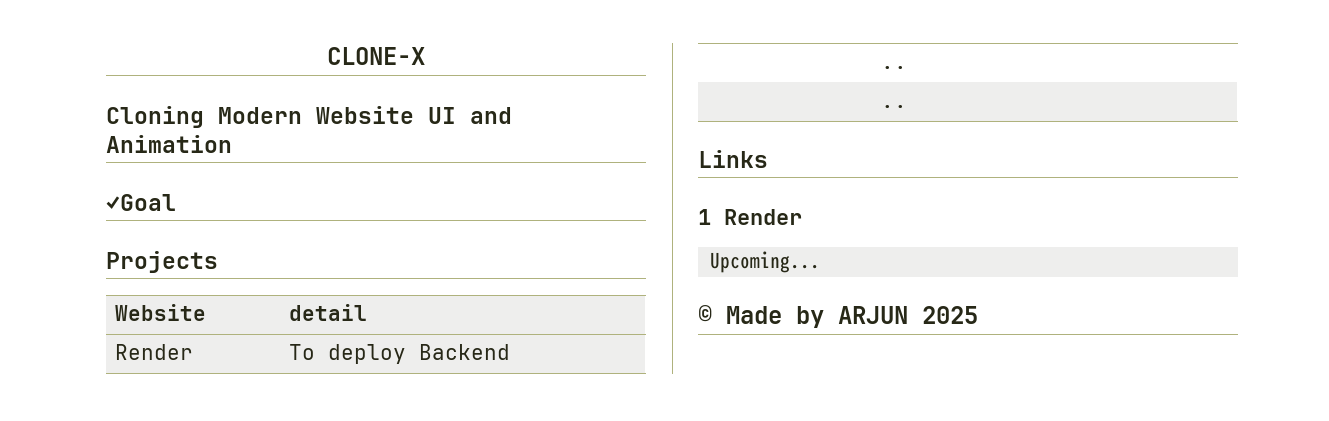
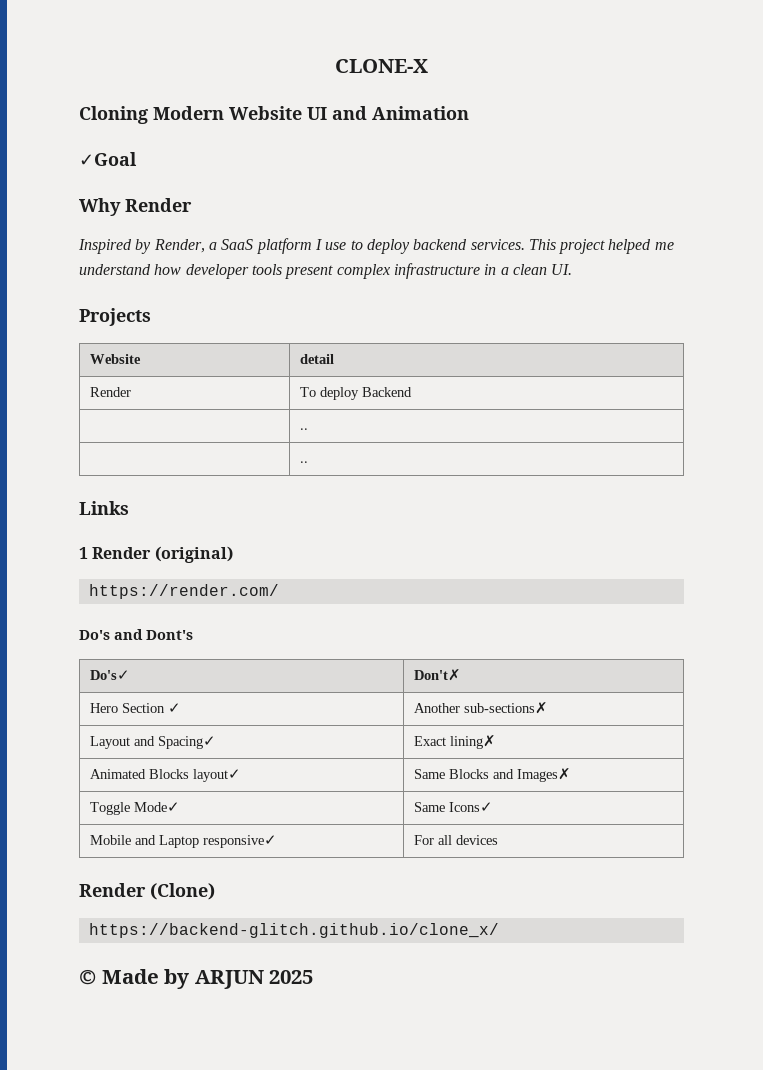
(176, 202) none -> [79,198,192,216] [78,238,674,254] [79,263,573,279] // Why Render // Inspired by Render, a SaaS platform I use to deploy backend services. This project helped me understand how developer tools present complex infrastructure in a clean UI.
[710,251,821,273] // Upcoming... -> [154,546,233,563] [88,584,279,599] [79,629,193,640] [89,670,130,680] [413,669,461,681] [89,703,181,713] [413,702,548,714] [89,736,216,749] [413,735,496,749] [89,769,241,782] [413,768,571,782] [89,802,180,815] [413,802,493,812] [89,835,277,848] [413,835,498,845] [79,883,215,900] [88,923,499,938] (original) // https://render.com/ // Do's and Dont's // Do's✓ | Don't✗ // Hero Section ✓ | Another sub-sections✗ // Layout and Spacing✓ | Exact lining✗ // Animated Blocks layout✓ | Same Blocks and Images✗ // Toggle Mode✓ | Same Icons✓ // Mobile and Laptop responsive✓ | For all devices // Render (Clone) // https://backend-glitch.github.io/clone_x/

